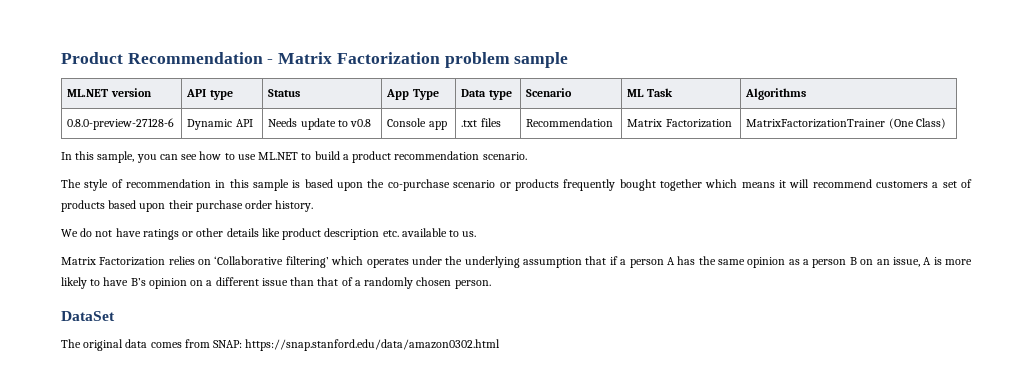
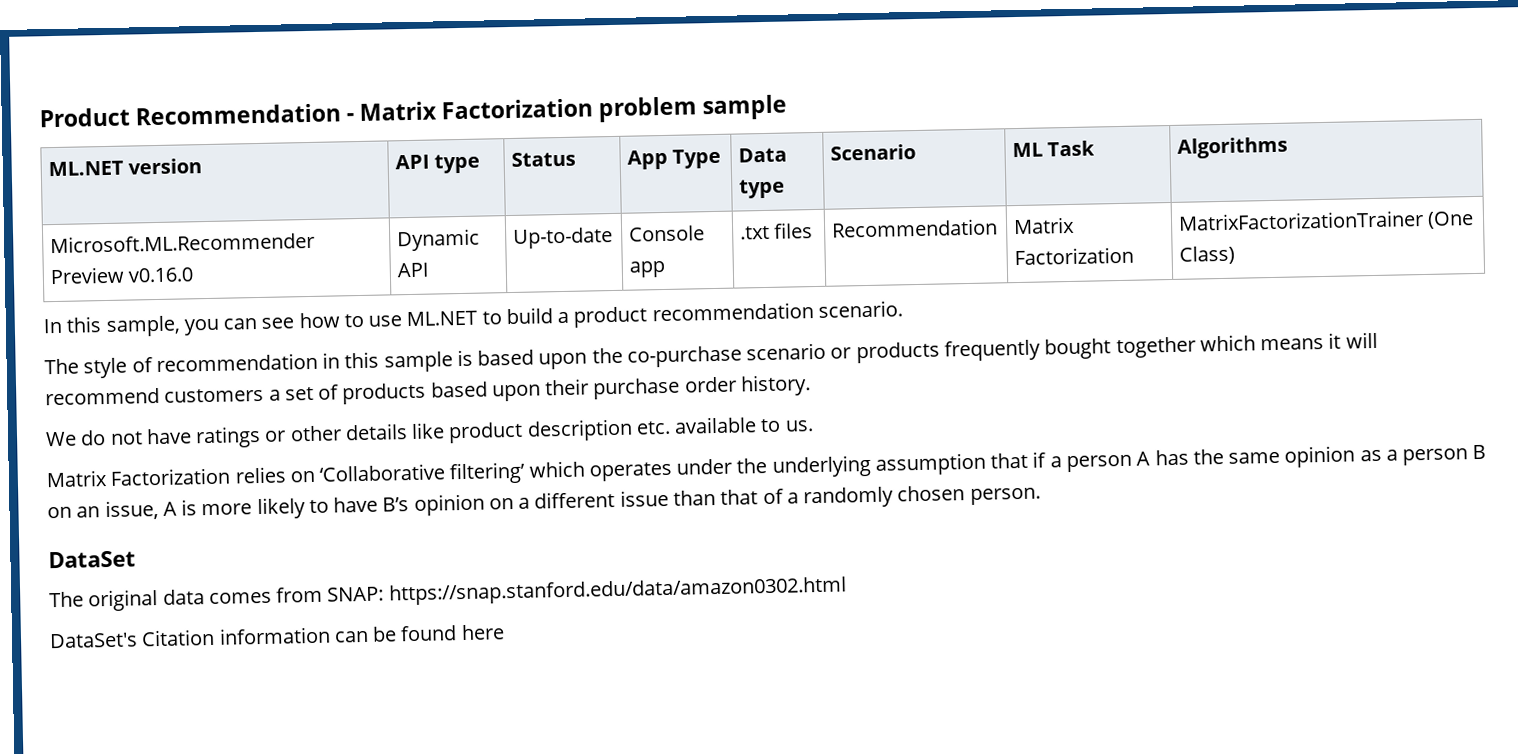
[67,118,175,130] 0.8.0-preview-27128-6 -> [50,231,316,254] [50,266,195,285] Microsoft.ML.Recommender Preview v0.16.0
[268,118,372,130] Needs update to v0.8 -> [513,226,614,249] Up-to-date
(501, 345) none -> [49,624,505,649] // DataSet's Citation information can be found here

